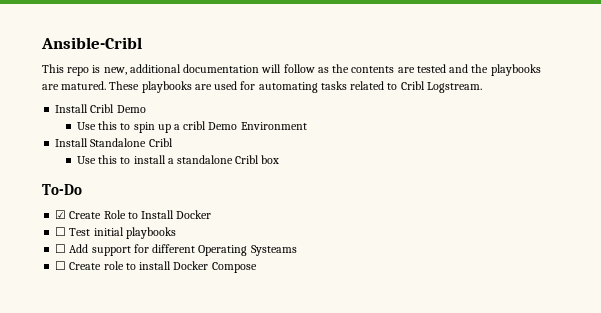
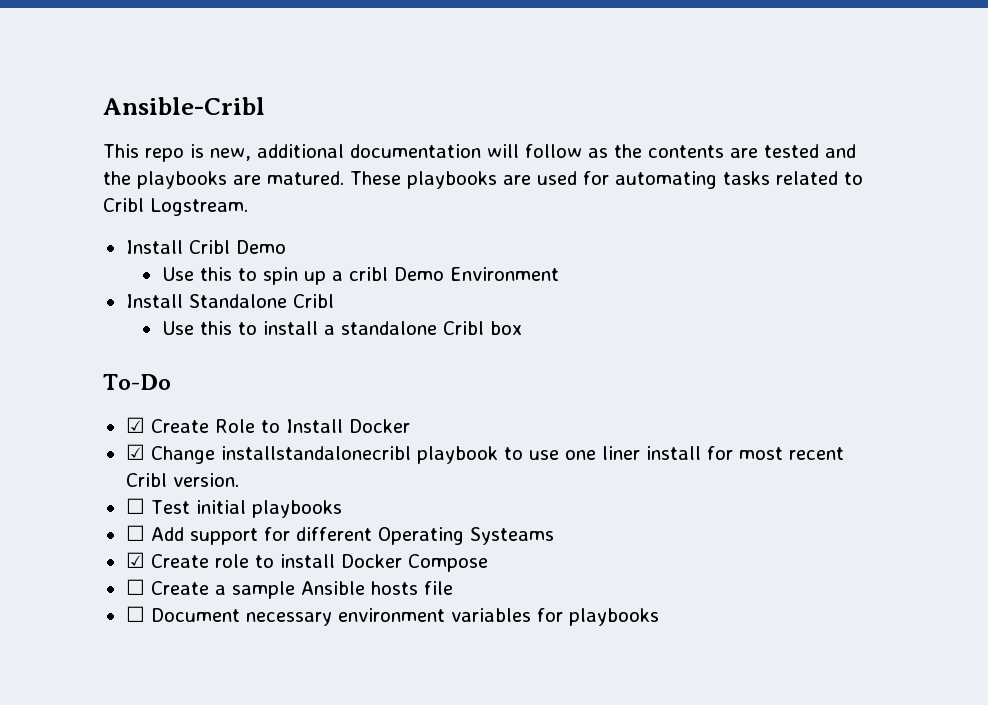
(212, 214) none -> [125,444,844,464] [125,473,239,487] // ☑ Change installstandalonecribl playbook to use one liner install for most recent Cribl version.
[55,261,67,270] ☐ -> [125,552,145,568] ☑
(257, 267) none -> [125,579,453,599] [125,606,659,626] // ☐ Create a sample Ansible hosts file // ☐ Document necessary environment variables for playbooks

